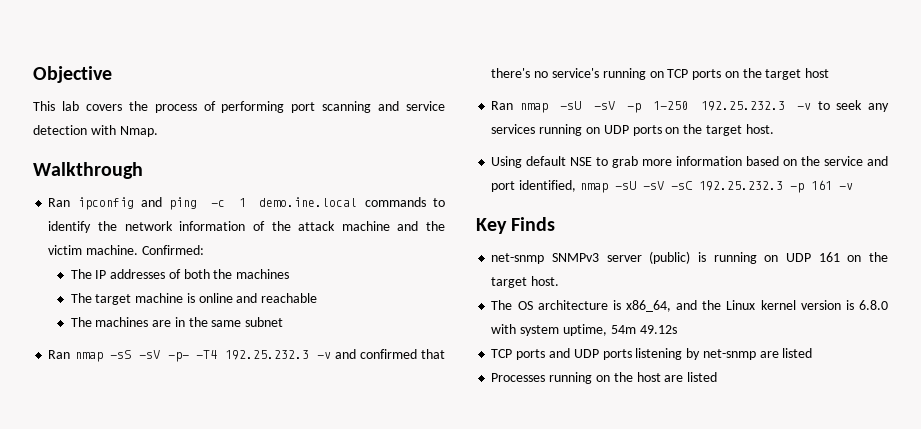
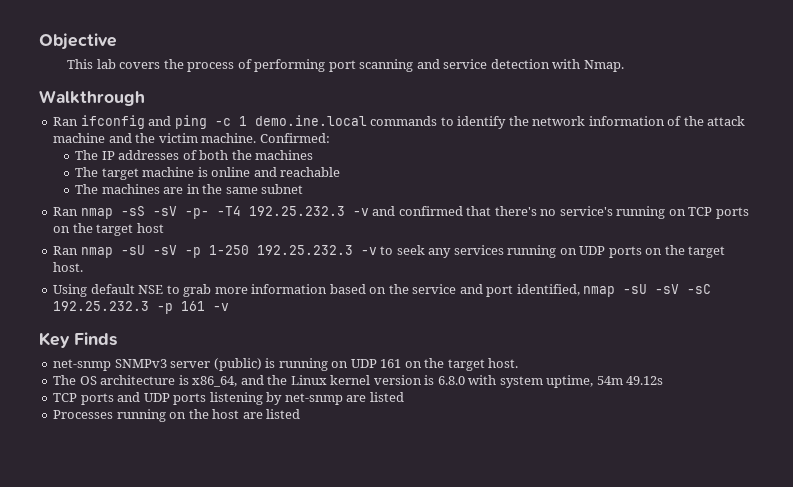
[77,197,134,210] ipconfig -> [80,115,145,129] ifconfig

